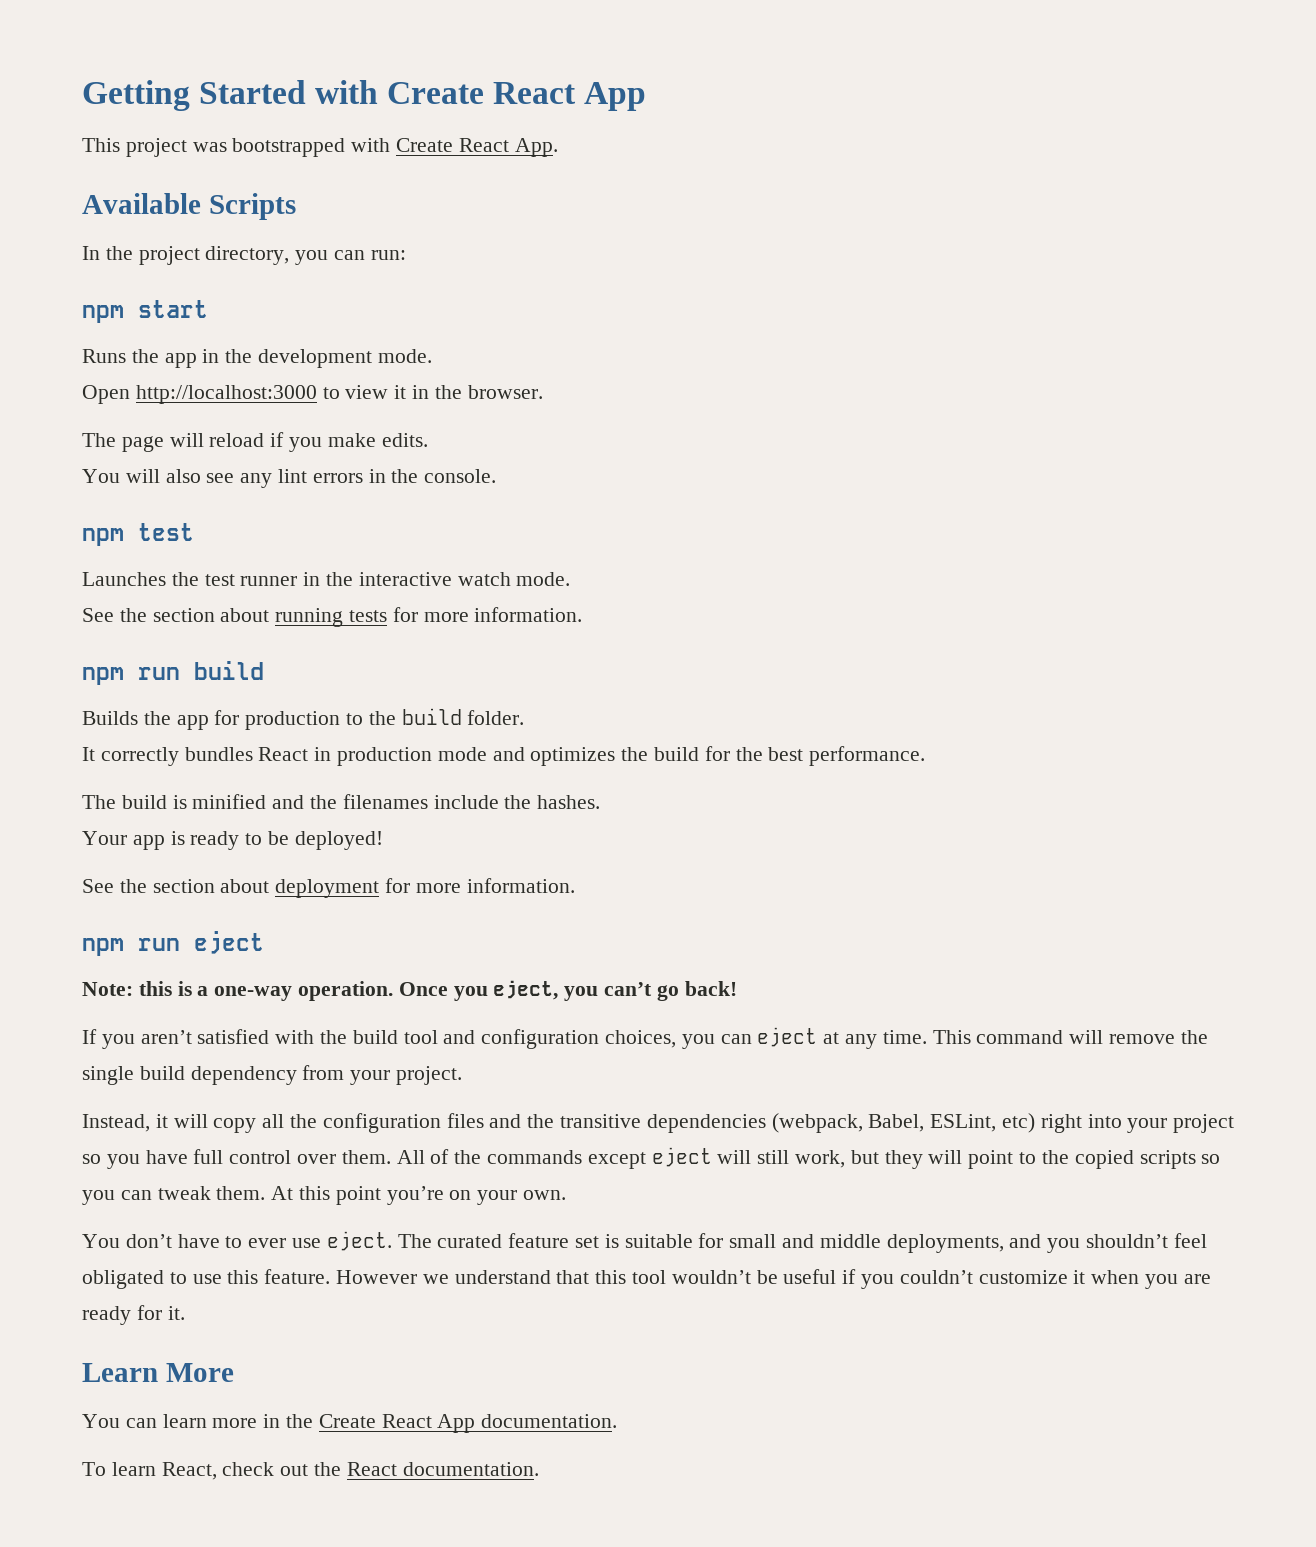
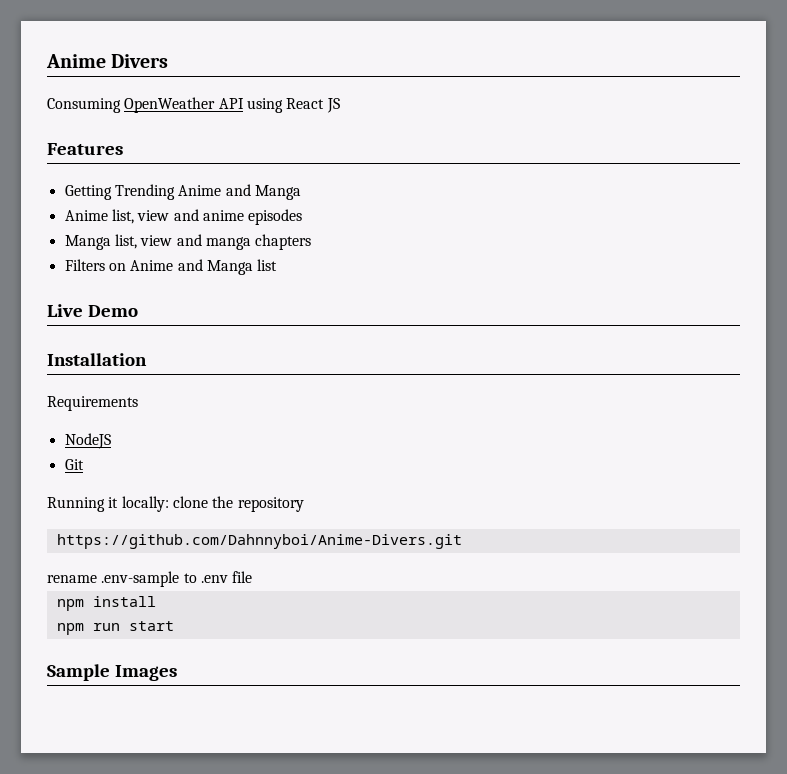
[82,80,647,111] [82,138,558,157] [82,193,296,220] [82,246,406,265] [82,300,208,323] [82,349,432,368] [82,385,543,404] [82,432,428,452] [82,469,497,488] [82,523,194,546] [82,572,571,586] [82,607,583,627] [82,661,264,685] [82,708,525,730] [82,746,926,766] [82,794,601,809] [82,831,383,850] [82,878,575,898] [82,931,264,956] [82,980,737,1001] [82,1027,1208,1049] [82,1065,463,1085] [82,1113,1235,1133] [82,1147,1221,1169] [82,1186,567,1205] [82,1231,1207,1253] [82,1269,1211,1289] [82,1305,185,1325] [82,1363,234,1382] [82,1414,618,1433] [82,1462,539,1480] Getting Started with Create React App // This project was bootstrapped with Create React App. // Available Scripts // In the project directory, you can run: // npm start // Runs the app in the development mode. // Open http://localhost:3000 to view it in the browser. // The page will reload if you make edits. // You will also see any lint errors in the console. // npm test // Launches the test runner in the interactive watch mode. // See the section about running tests for more information. // npm run build // Builds the app for production to the build folder. // It correctly bundles React in production mode and optimizes the build for the best performance. // The build is minified and the filenames include the hashes. // Your app is ready to be deployed! // See the section about deployment for more information. // npm run eject // Note: this is a one-way operation. Once you eject, you can’t go back! // If you aren’t satisfied with the build tool and configuration choices, you can eject at any time. This command will remove the single build dependency from your project. // Instead, it will copy all the configuration files and the transitive dependencies (webpack, Babel, ESLint, etc) right into your project so you have full control over them. All of the commands except eject will still work, but they will point to the copied scripts so you can tweak them. At this point you’re on your own. // You don’t have to ever use eject. The curated feature set is suitable for small and middle deployments, and you shouldn’t feel obligated to use this feature. However we understand that this tool wouldn’t be useful if you couldn’t customize it when you are ready for it. // Learn More // You can learn more in the Create React App documentation. // To learn React, check out the React documentation. -> [46,54,169,68] [47,97,340,113] [47,143,123,155] [64,184,301,200] [64,209,303,225] [64,234,312,250] [64,259,278,275] [47,304,138,317] [47,353,147,366] [47,396,138,411] [64,433,111,449] [64,459,84,470] [47,496,304,512] [56,534,462,549] [47,571,253,587] [56,596,156,611] [56,621,174,635] [47,664,177,681] Anime Divers // Consuming OpenWeather API using React JS // Features // Getting Trending Anime and Manga // Anime list, view and anime episodes // Manga list, view and manga chapters // Filters on Anime and Manga list // Live Demo // Installation // Requirements // NodeJS // Git // Running it locally: clone the repository // https://github.com/Dahnnyboi/Anime-Divers.git // rename .env-sample to .env file // npm install // npm run start // Sample Images

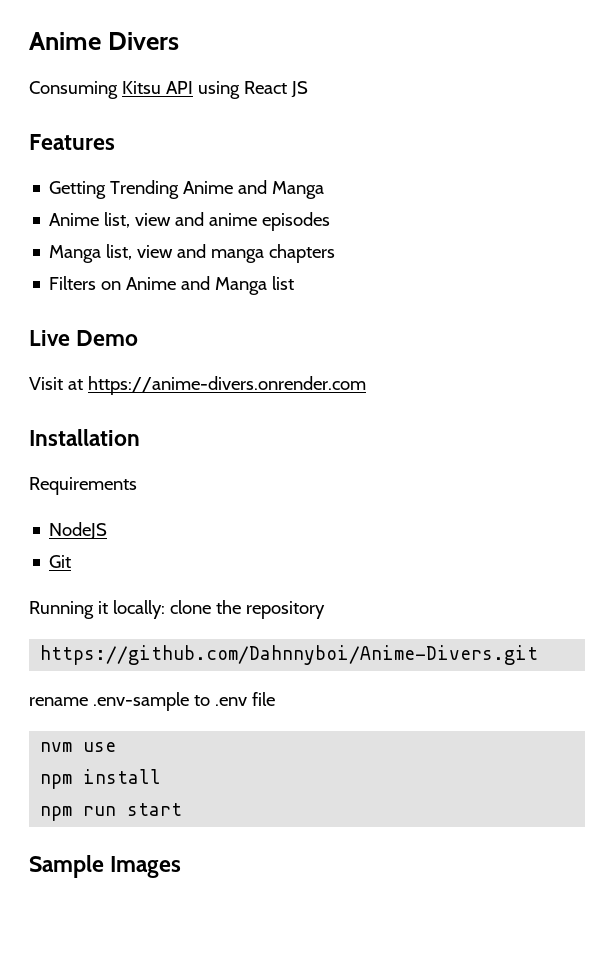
[124,97,216,113] OpenWeather -> [121,81,161,94] Kitsu
(138, 311) none -> [29,376,366,395] // Visit at https://anime-divers.onrender.com
(253, 577) none -> [40,742,117,752] // nvm use

